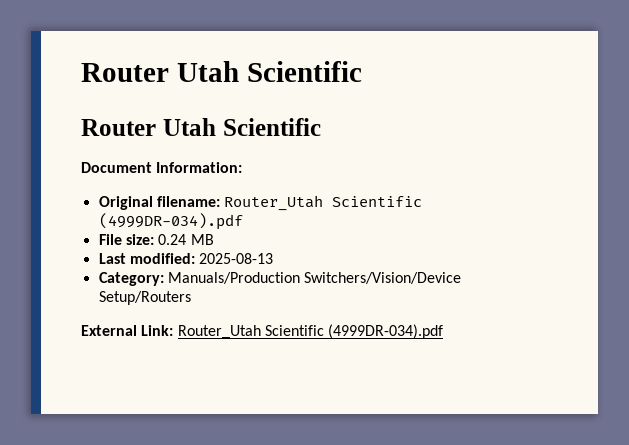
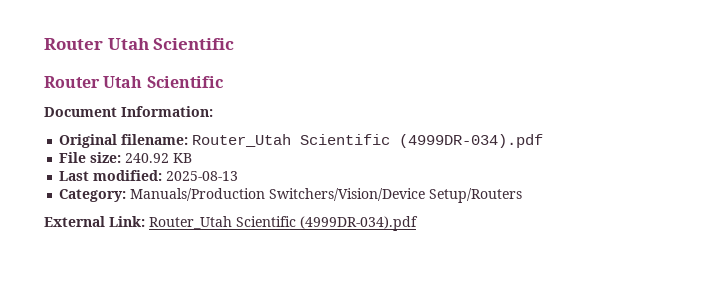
[158,234,214,245] 0.24 MB -> [125,153,193,163] 240.92 KB

